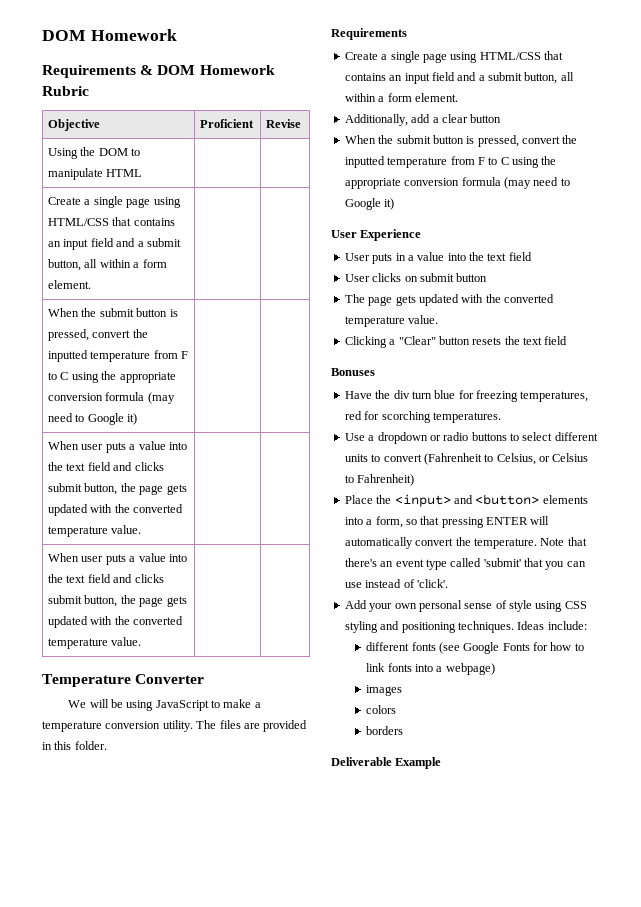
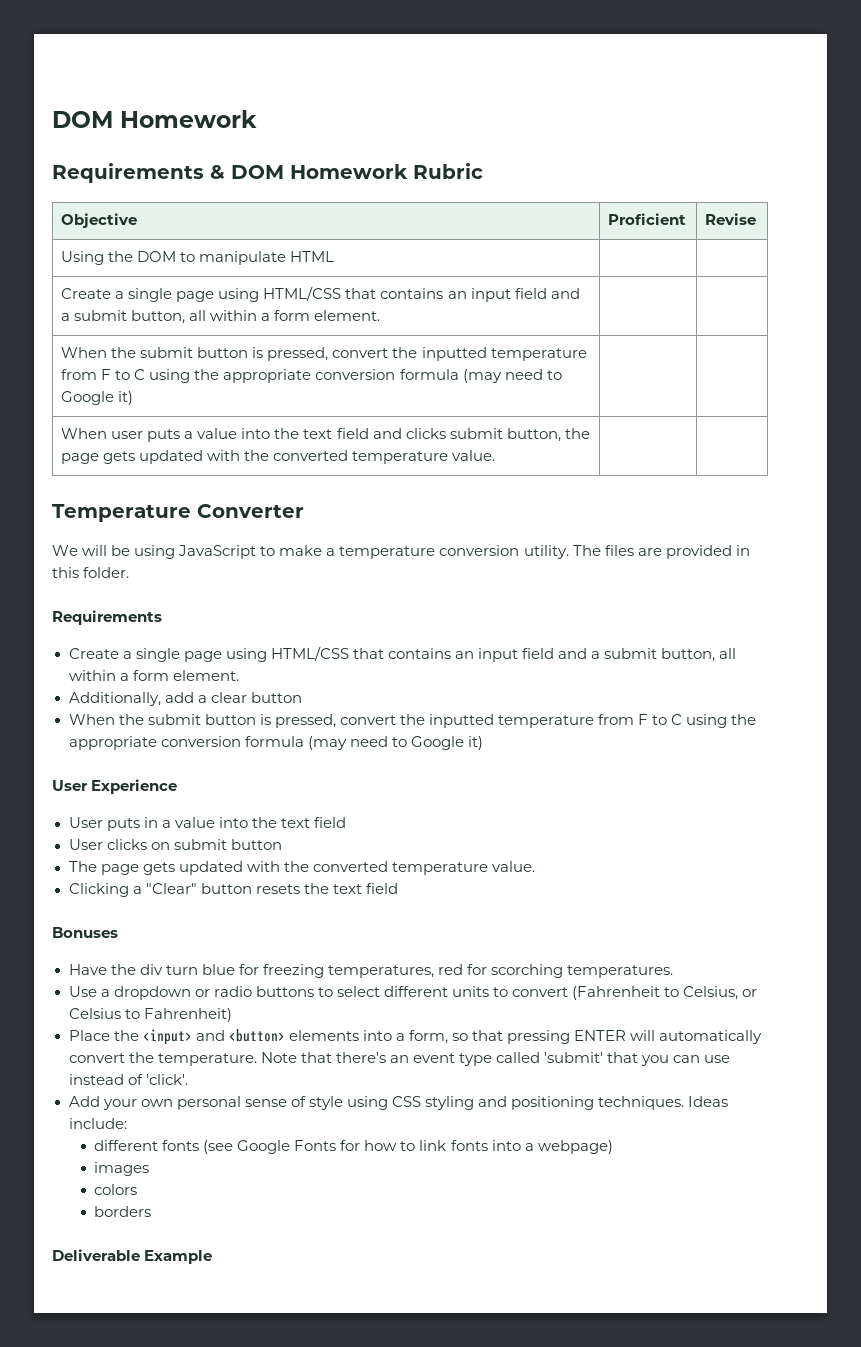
[48,553,187,565] [48,574,164,583] [48,595,187,607] [48,616,184,628] [48,637,142,649] // When user puts a value into the text field and clicks submit button, the page gets updated with the converted temperature value. | | -> (496, 455) none

